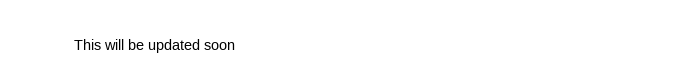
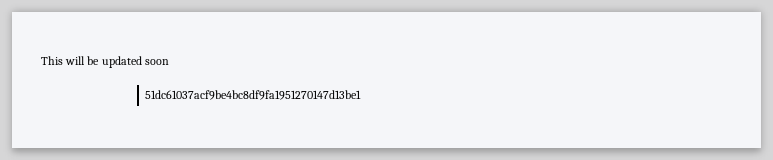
(235, 46) none -> [145,90,362,100] // 51dc61037acf9be4bc8df9fa1951270147d13be1

